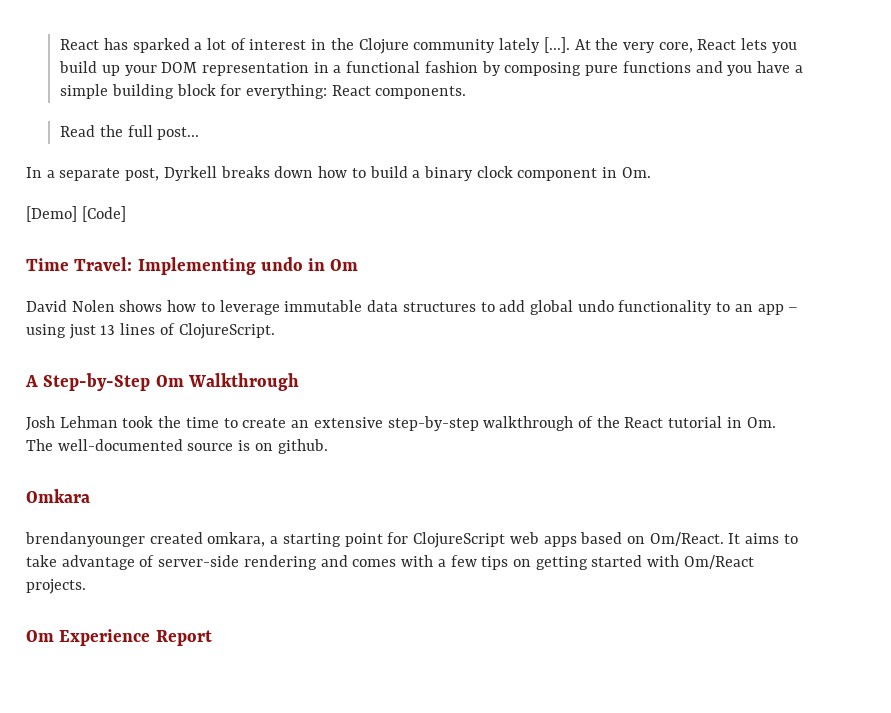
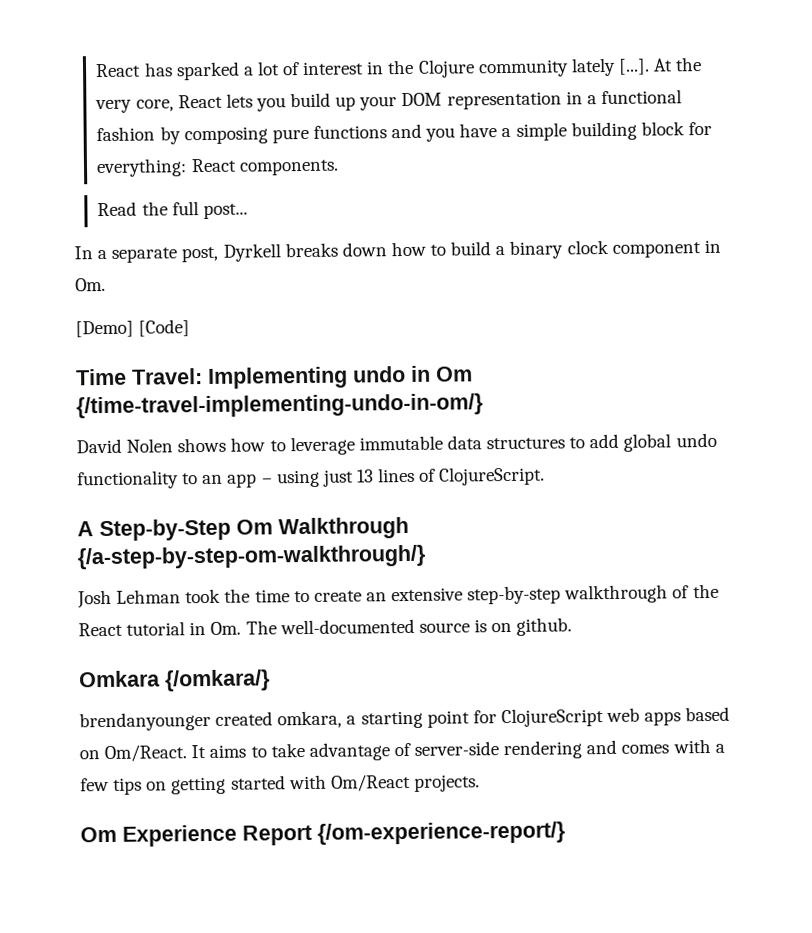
(359, 265) none -> [76,393,484,419] {/time-travel-implementing-undo-in-om/}
(299, 382) none -> [77,544,426,570] {/a-step-by-step-om-walkthrough/}
(90, 496) none -> [165,669,271,692] {/omkara/}
(212, 638) none -> [317,821,566,845] {/om-experience-report/}

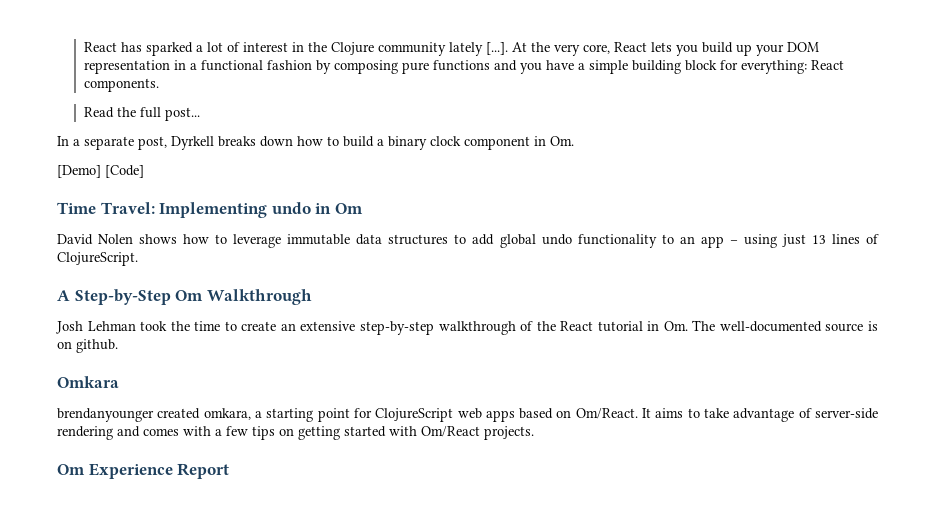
[76,393,484,419] {/time-travel-implementing-undo-in-om/} -> (363, 208) none
[77,544,426,570] {/a-step-by-step-om-walkthrough/} -> (312, 297) none
[165,669,271,692] {/omkara/} -> (119, 382) none
[317,821,566,845] {/om-experience-report/} -> (230, 471) none

